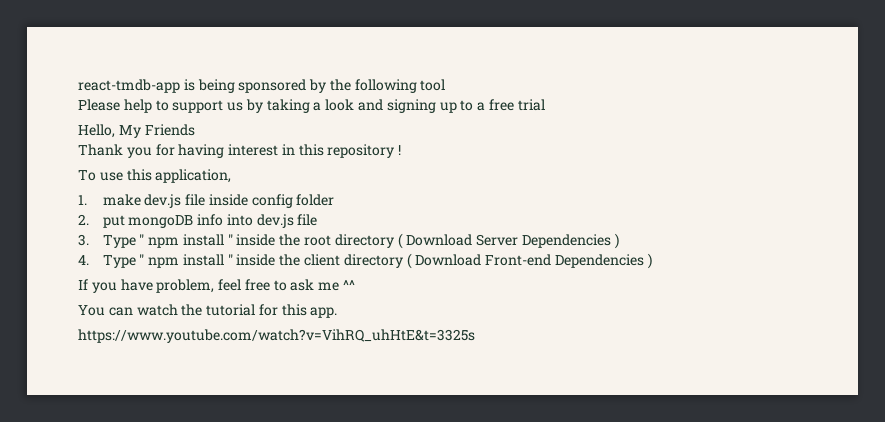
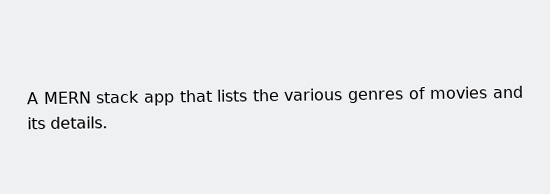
[78,79,446,93] [78,99,545,113] [78,124,195,138] [78,144,402,158] [78,169,232,183] [78,194,335,208] [78,214,318,228] [78,233,619,249] [78,253,652,269] [78,279,356,293] [78,304,338,318] [78,329,475,343] react-tmdb-app is being sponsored by the following tool // Please help to support us by taking a look and signing up to a free trial // Hello, My Friends // Thank you for having interest in this repository ! // To use this application, // 1. make dev.js file inside config folder // 2. put mongoDB info into dev.js file // 3. Type " npm install " inside the root directory ( Download Server Dependencies ) // 4. Type " npm install " inside the client directory ( Download Front-end Dependencies ) // If you have problem, feel free to ask me ^^ // You can watch the tutorial for this app. // https://www.youtube.com/watch?v=VihRQ_uhHtE&t=3325s -> [26,85,524,106] [27,116,108,130] A MERN stack app that lists the various genres of movies and its details.

